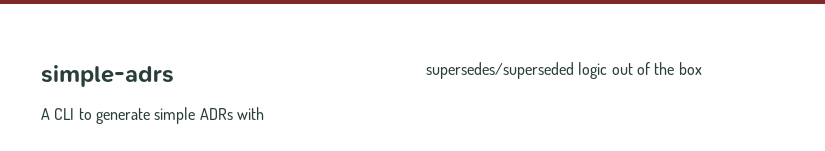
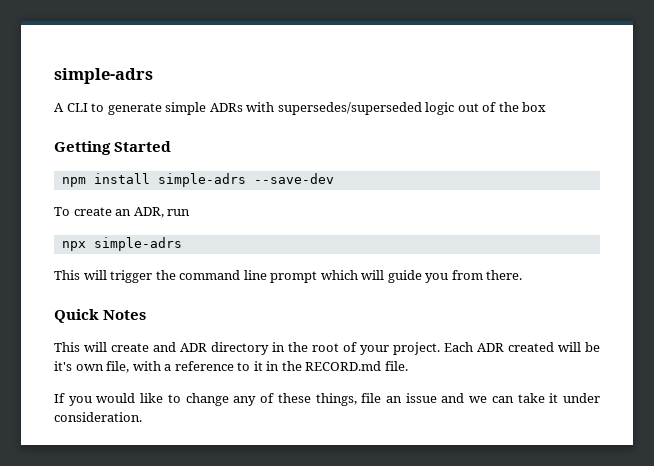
(702, 68) none -> [54,141,172,155] [61,173,334,187] [54,207,191,218] [61,237,182,251] [54,270,523,283] [54,309,147,323] [54,342,600,355] [54,361,408,373] [54,393,601,406] [54,412,142,422] // Getting Started // npm install simple-adrs --save-dev // To create an ADR, run // npx simple-adrs // This will trigger the command line prompt which will guide you from there. // Quick Notes // This will create and ADR directory in the root of your project. Each ADR created will be it's own file, with a reference to it in the RECORD.md file. // If you would like to change any of these things, file an issue and we can take it under consideration.

